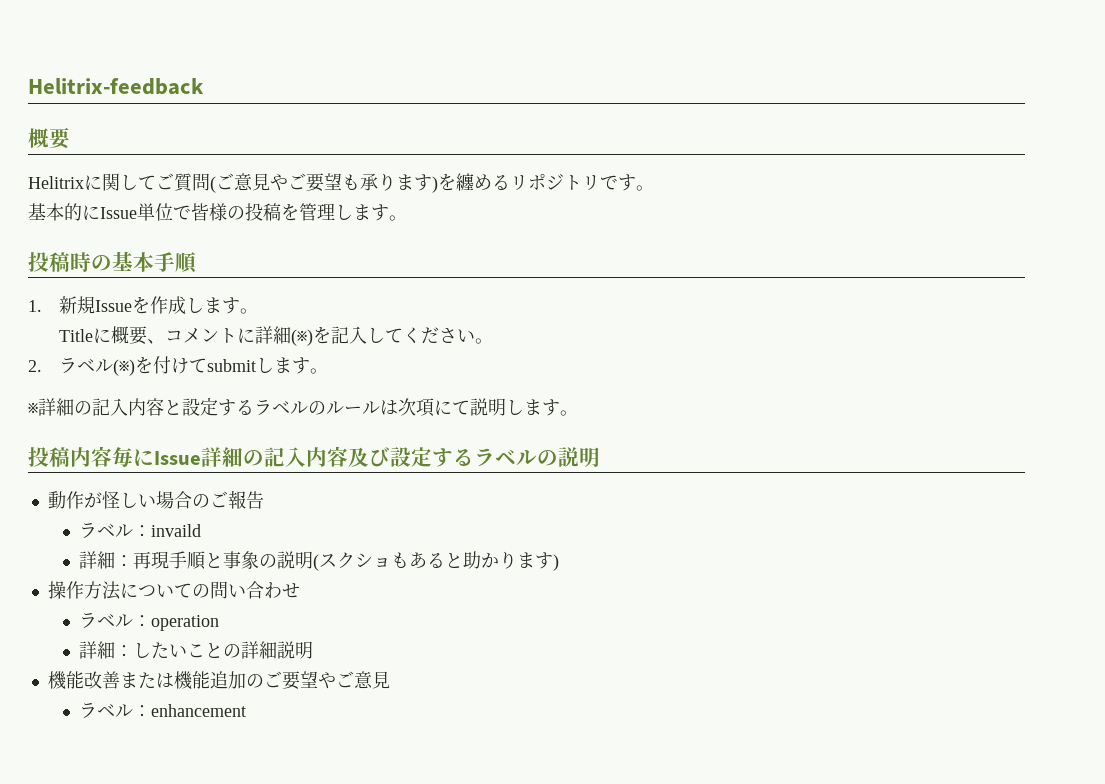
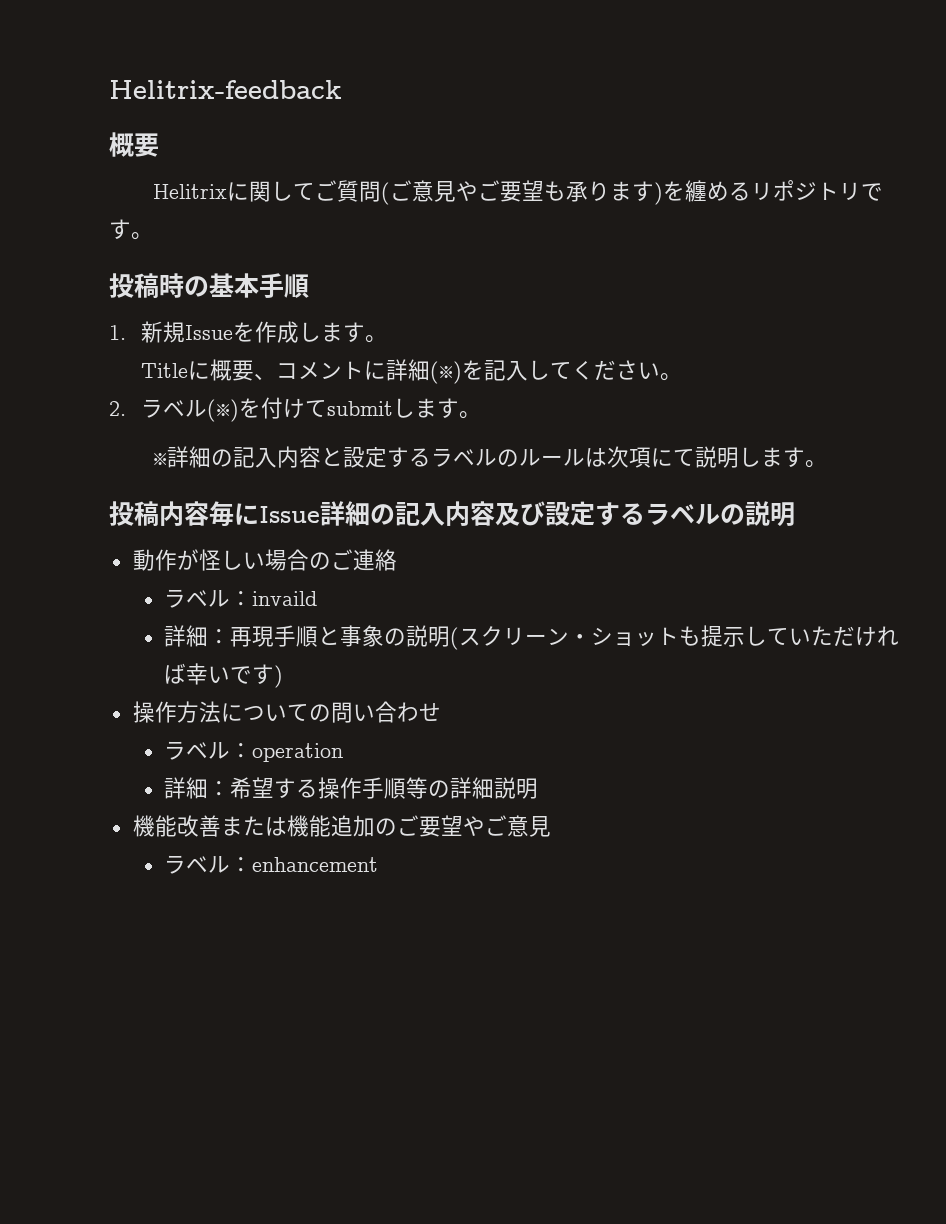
[28,203,407,221] // 基本的にIssue単位で皆様の投稿を管理します。 -> (153, 236) none
[227,490,264,509] 報告 -> [352,549,397,571] 連絡
[354,551,535,569] ショもあると助かりま -> [503,625,900,647] [164,663,253,685] リーン・ショットも提示していただければ幸いで
[132,642,223,659] したいこと -> [230,777,429,799] 希望する操作手順等

